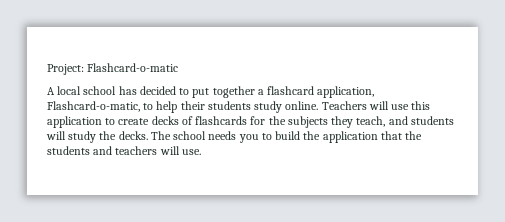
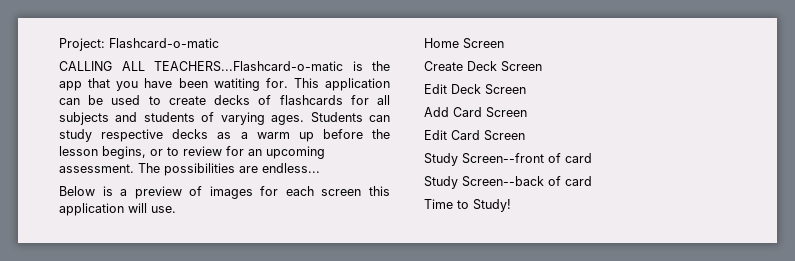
[47,86,375,98] [47,101,431,113] [47,116,102,128] A local school has decided to put together a flashcard application, Flashcard-o-matic, to help their students study online. Teachers will use this application -> [59,61,390,72] [59,78,390,91] [59,95,141,105] CALLING ALL TEACHERS...Flashcard-o-matic is the app that you have been watiting for. This application can be used
[268,116,454,128] [46,131,423,143] [47,146,201,155] the subjects they teach, and students will study the decks. The school needs you to build the application that the students and teachers will use. -> [377,95,390,105] [59,112,390,125] [59,129,390,142] [59,146,325,159] [59,163,320,176] [59,186,390,199] [59,203,176,216] [424,38,504,49] [424,61,542,72] [424,84,526,95] [424,107,527,118] [424,130,525,141] [424,153,592,166] [424,176,592,189] [424,199,511,212] all subjects and students of varying ages. Students can study respective decks as a warm up before the lesson begins, or to review for an upcoming assessment. The possibilities are endless... // Below is a preview of images for each screen this application will use. // Home Screen // Create Deck Screen // Edit Deck Screen // Add Card Screen // Edit Card Screen // Study Screen--front of card // Study Screen--back of card // Time to Study!

